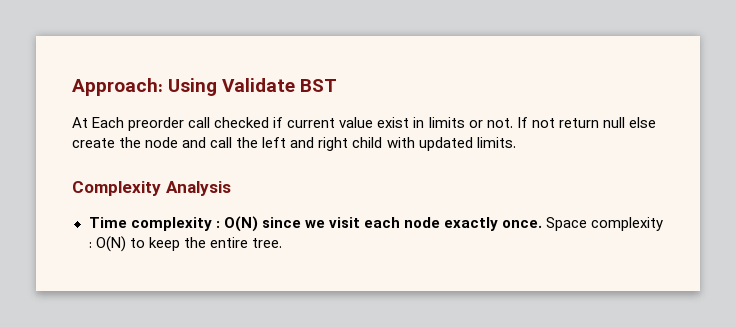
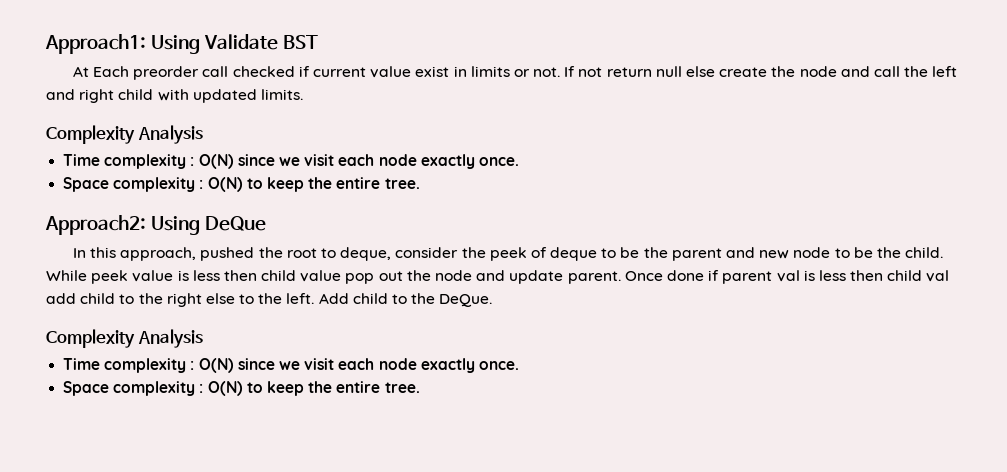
[72,78,163,96] Approach: -> [45,34,146,54] Approach1:
[546,217,664,231] [88,236,282,252] Space complexity : O(N) to keep the entire tree. -> [63,177,420,192] [45,215,267,235] [72,247,944,261] [46,270,950,284] [46,293,493,307] [46,329,203,348] [63,358,519,373] [63,381,420,396] // Space complexity : O(N) to keep the entire tree. // Approach2: Using DeQue // In this approach, pushed the root to deque, consider the peek of deque to be the parent and new node to be the child. While peek value is less then child value pop out the node and update parent. Once done if parent val is less then child val add child to the right else to the left. Add child to the DeQue. // Complexity Analysis // Time complexity : O(N) since we visit each node exactly once. // Space complexity : O(N) to keep the entire tree.

